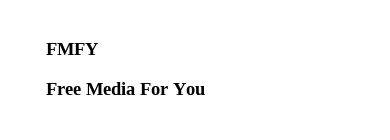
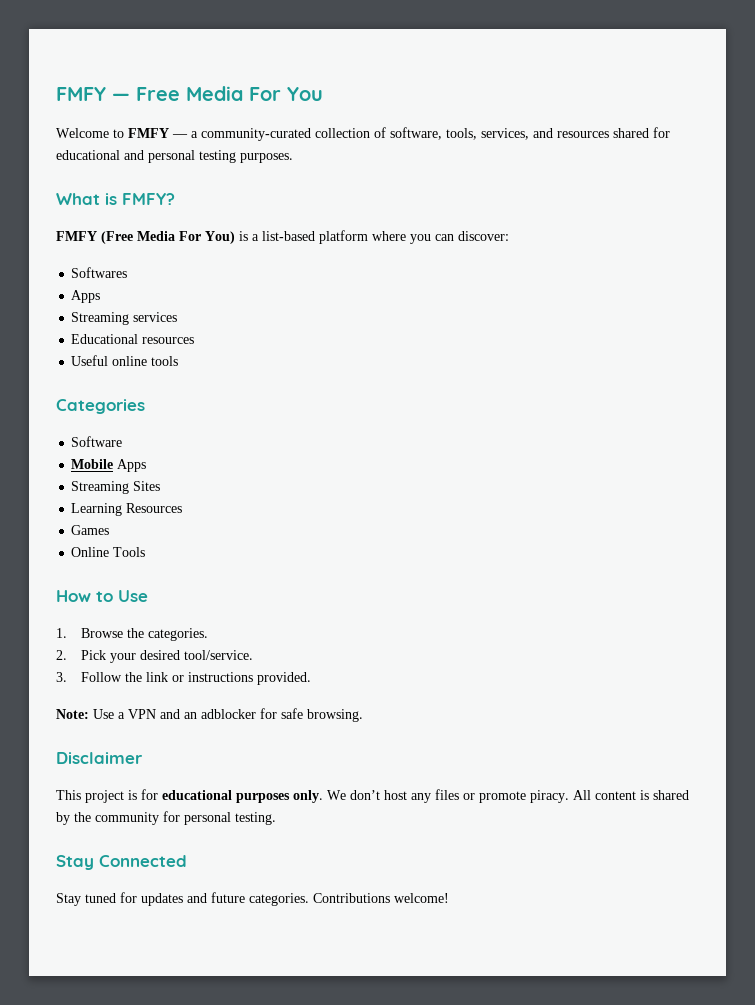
[46,43,99,55] FMFY // -> [56,87,130,101] FMFY —
(205, 89) none -> [56,127,670,141] [56,150,293,163] [56,193,175,205] [56,230,509,244] [71,267,128,278] [71,290,101,303] [71,312,178,325] [71,334,195,344] [71,355,179,366] [56,399,145,414] [71,436,123,447] [71,459,147,472] [71,481,161,494] [71,503,183,516] [71,525,110,535] [71,547,146,557] [56,590,148,602] [56,628,208,641] [56,650,253,663] [56,672,311,685] [56,708,363,722] [56,752,143,764] [56,789,689,803] [56,811,276,825] [56,855,187,870] [56,892,449,906] // Welcome to FMFY — a community-curated collection of software, tools, services, and resources shared for educational and personal testing purposes. // What is FMFY? // FMFY (Free Media For You) is a list-based platform where you can discover: // Softwares // Apps // Streaming services // Educational resources // Useful online tools // Categories // Software // Mobile Apps // Streaming Sites // Learning Resources // Games // Online Tools // How to Use // 1. Browse the categories. // 2. Pick your desired tool/service. // 3. Follow the link or instructions provided. // Note: Use a VPN and an adblocker for safe browsing. // Disclaimer // This project is for educational purposes only. We don’t host any files or promote piracy. All content is shared by the community for personal testing. // Stay Connected // Stay tuned for updates and future categories. Contributions welcome!

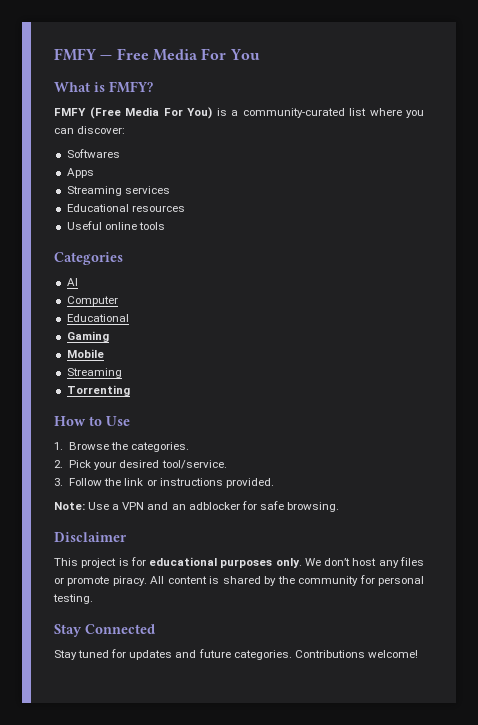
[56,127,670,141] [56,150,293,163] // Welcome to FMFY — a community-curated collection of software, tools, services, and resources shared for educational and personal testing purposes. -> (260, 54) none
[262,230,368,244] list-based platform -> [242,108,366,118] community-curated list
[71,436,123,447] Software -> [66,278,78,286] [66,296,118,306] [66,314,129,322] [66,331,109,342] AI // Computer // Educational // Gaming
[117,459,147,472] [71,481,161,494] [71,503,183,516] [71,525,110,535] [71,547,146,557] Apps // Streaming Sites // Learning Resources // Games // Online Tools -> [66,368,122,378] [66,385,130,396] // Streaming // Torrenting

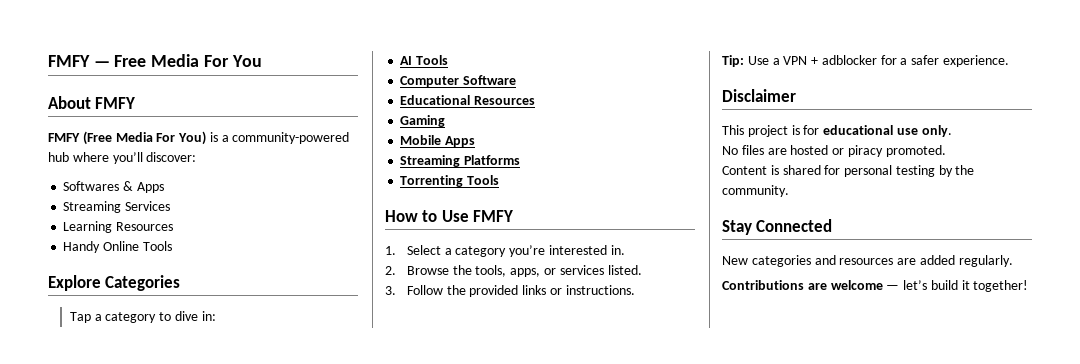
[54,81,153,93] What is FMFY? -> [48,96,136,109] About FMFY
[242,108,424,118] [54,128,74,134] community-curated list where you can -> [232,132,350,144] [48,152,143,164] community-powered hub where you’ll
[66,168,94,178] [66,186,170,196] [66,204,185,212] [66,221,165,230] [54,252,123,265] [66,278,78,286] [66,296,118,306] [66,314,129,322] // Apps // Streaming services // Educational resources // Useful online tools // Categories // AI // Computer // Educational -> [123,181,164,193] [63,201,171,213] [63,221,174,233] [63,241,172,253] [48,275,181,291] [69,311,216,323] [400,55,449,65] [400,75,517,87] [400,95,536,105] & Apps // Streaming Services // Learning Resources // Handy Online Tools // Explore Categories // Tap a category to dive in: // AI Tools // Computer Software // Educational Resources
[66,368,122,378] // Streaming -> [445,136,476,147] [400,155,521,167] Apps // Streaming Platforms
(130, 390) none -> [467,175,500,185] Tools
[54,442,190,452] [54,460,227,470] [54,478,274,488] [54,501,339,512] // 1. Browse the categories. // 2. Pick your desired tool/service. // 3. Follow the link or instructions provided. // Note: Use a VPN and an adblocker for safe browsing. -> [473,210,514,222] [385,245,625,257] [385,265,642,277] [385,285,635,297] [722,55,1010,67] FMFY // 1. Select a category you’re interested in. // 2. Browse the tools, apps, or services listed. // 3. Follow the provided links or instructions. // Tip: Use a VPN + adblocker for a safer experience.
[220,559,273,568] purposes -> [896,128,918,135] use
[304,557,424,568] [54,575,424,586] [53,594,93,604] [54,624,155,637] [54,649,418,660] We don’t host any files or promote piracy. All content is shared by the community for personal testing. // Stay Connected // Stay tuned for updates and future categories. Contributions welcome! -> [722,145,946,157] [722,165,975,177] [722,185,789,197] [722,219,833,235] [722,255,1013,267] [722,280,1029,292] // No files are hosted or piracy promoted. // Content is shared for personal testing by the community. // Stay Connected // New categories and resources are added regularly. // Contributions are welcome — let’s build it together!

